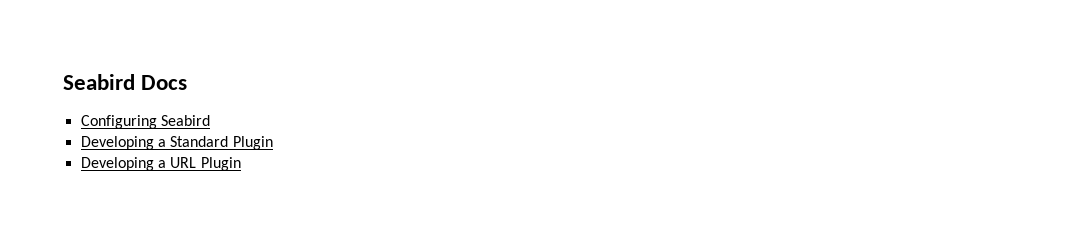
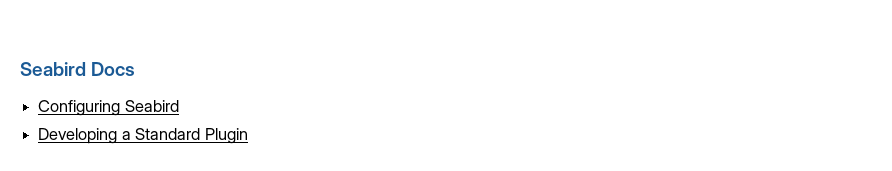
[80,157,241,171] // Developing a URL Plugin -> (248, 136) none

